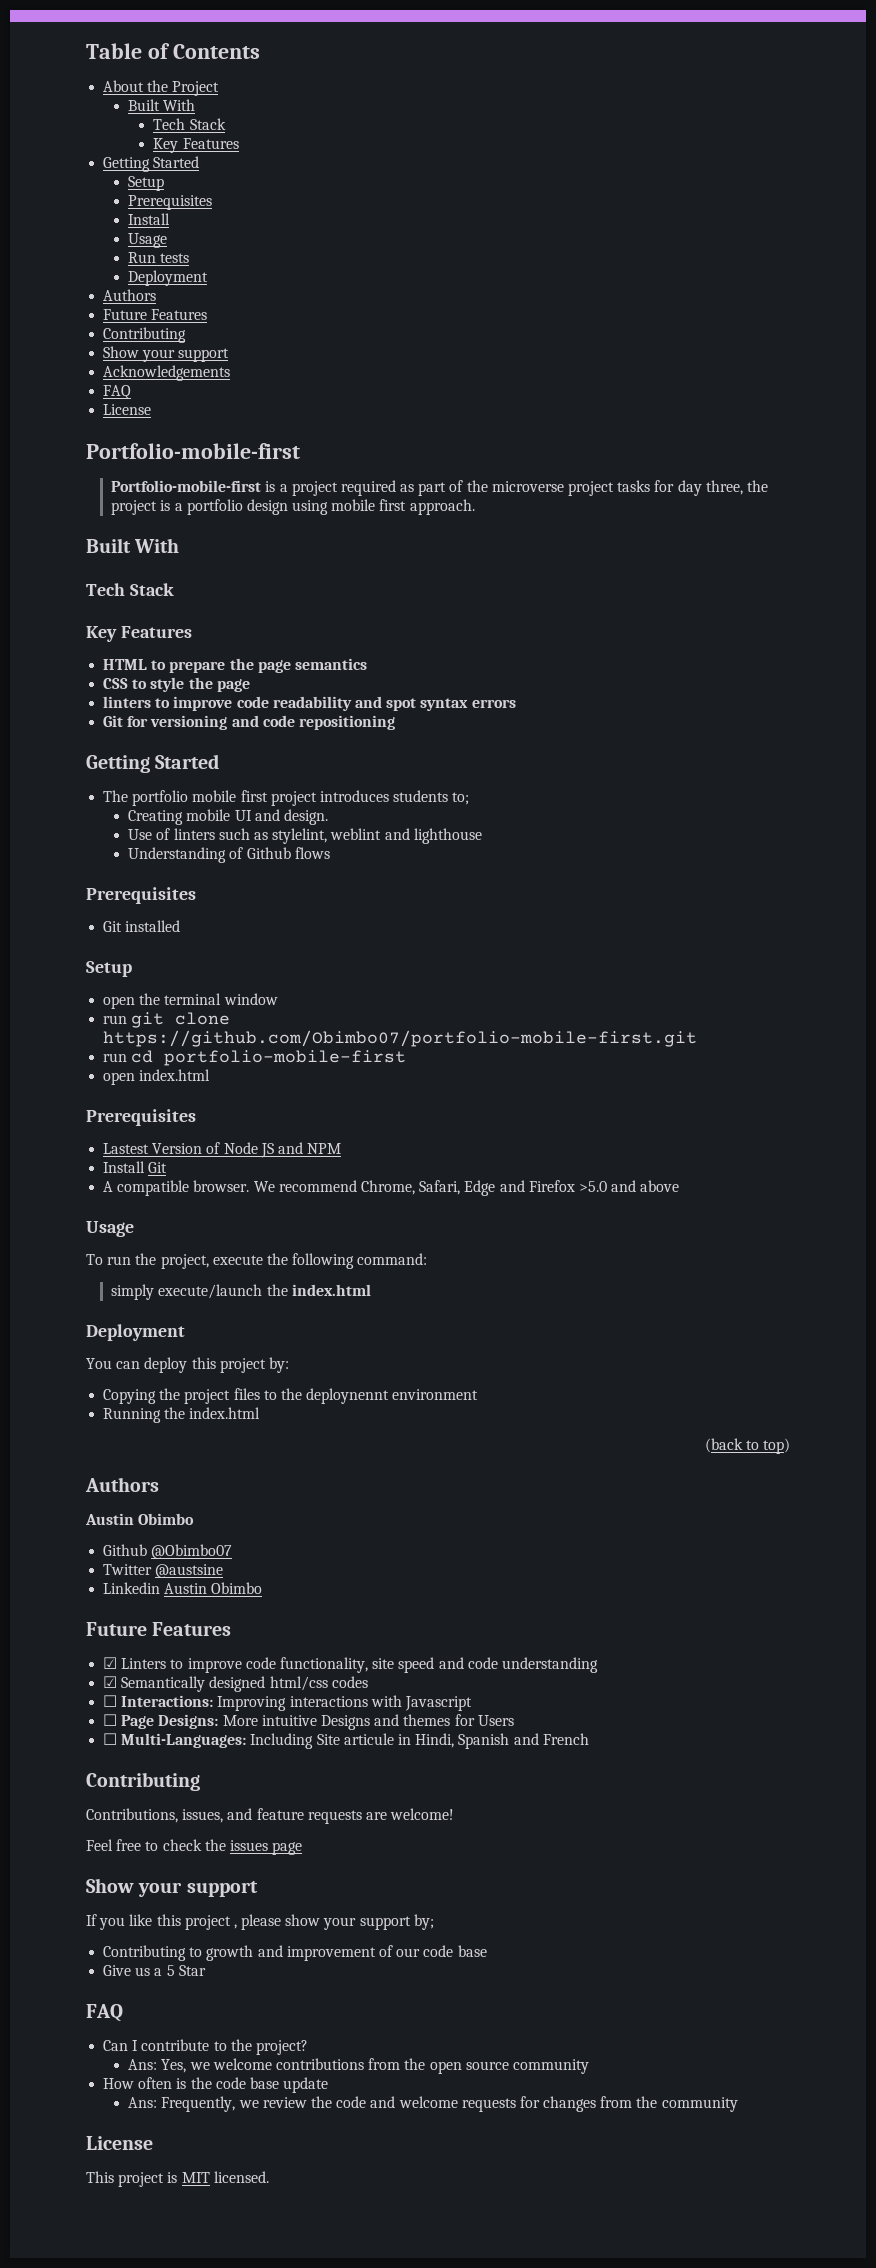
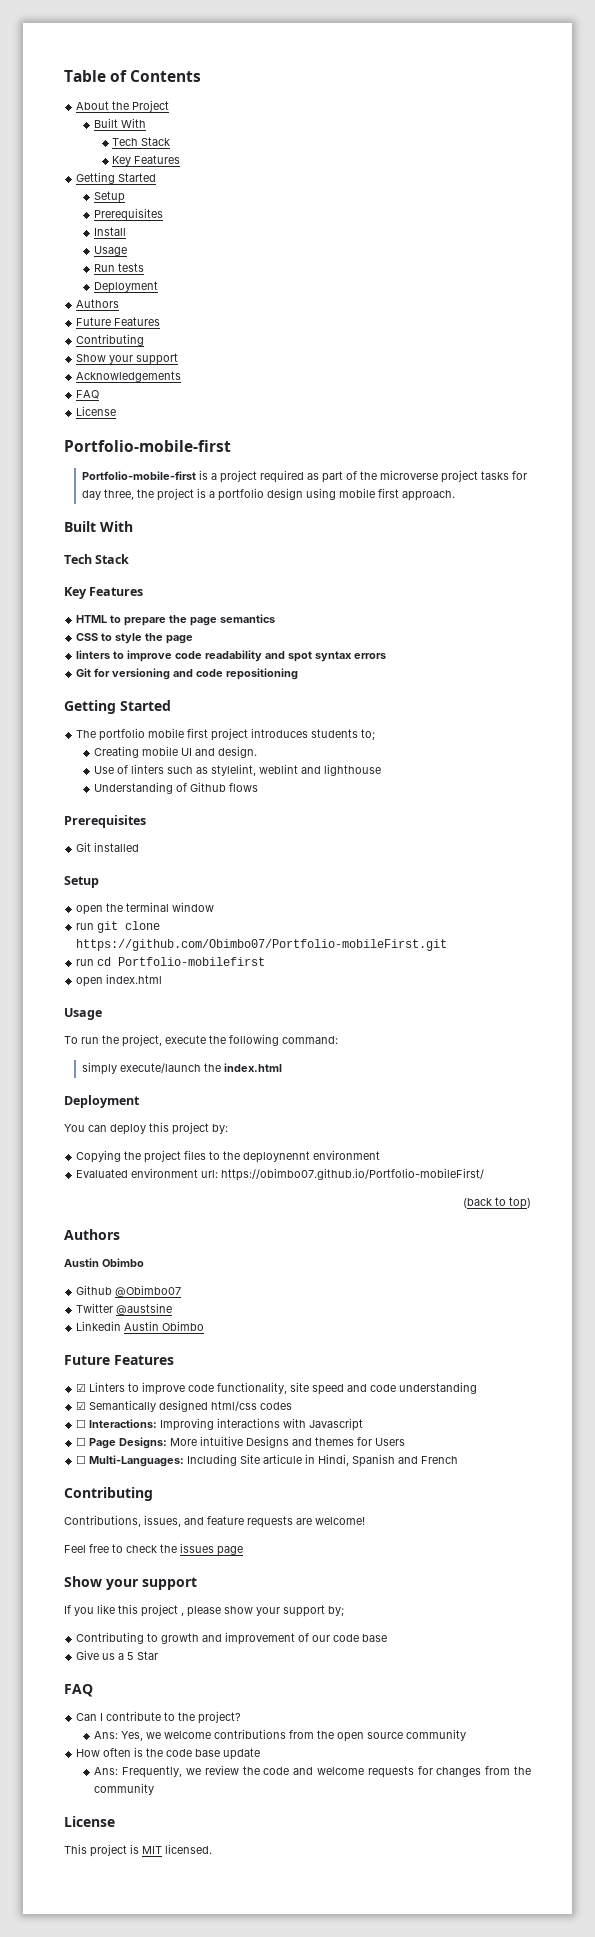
[103,1030,698,1047] https://github.com/Obimbo07/portfolio-mobile-first.git -> [76,939,448,951] https://github.com/Obimbo07/Portfolio-mobileFirst.git
[164,1050,407,1066] portfolio-mobile-first -> [118,957,266,966] Portfolio-mobilefirst
[86,1109,196,1126] [103,1142,342,1158] [103,1161,168,1173] [103,1180,680,1196] // Prerequisites // Lastest Version of Node JS and NPM // Install Git // A compatible browser. We recommend Chrome, Safari, Edge and Firefox >5.0 and above -> (163, 979) none
[103,1407,261,1423] Running the index.html -> [76,1168,485,1181] Evaluated environment url: https://obimbo07.github.io/Portfolio-mobileFirst/

